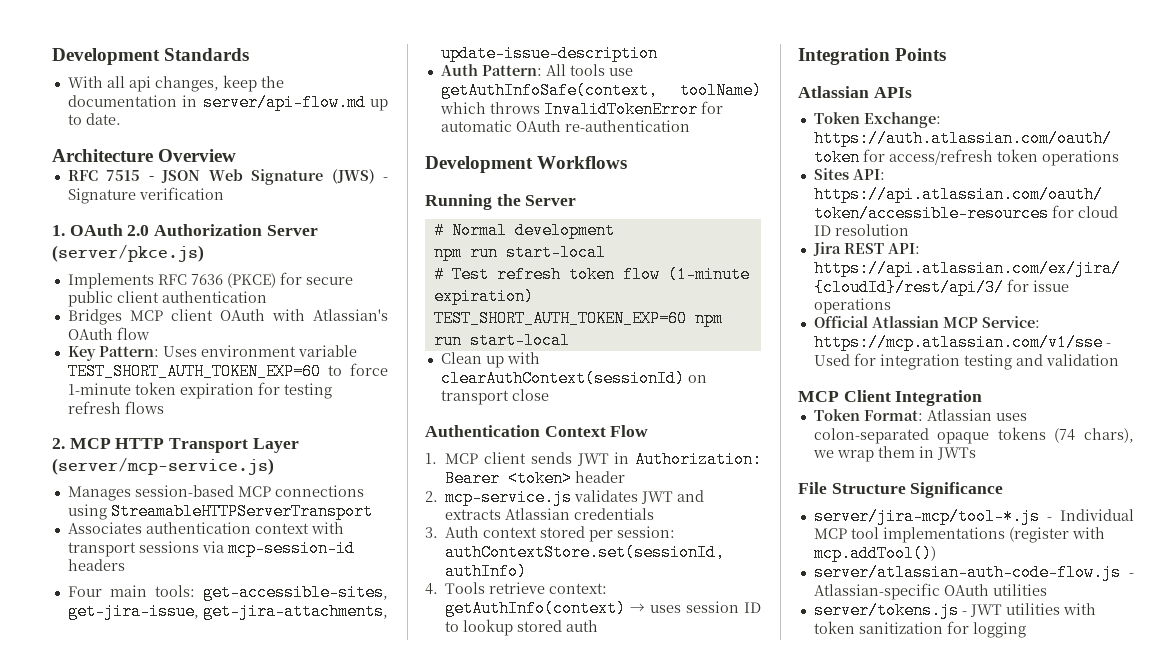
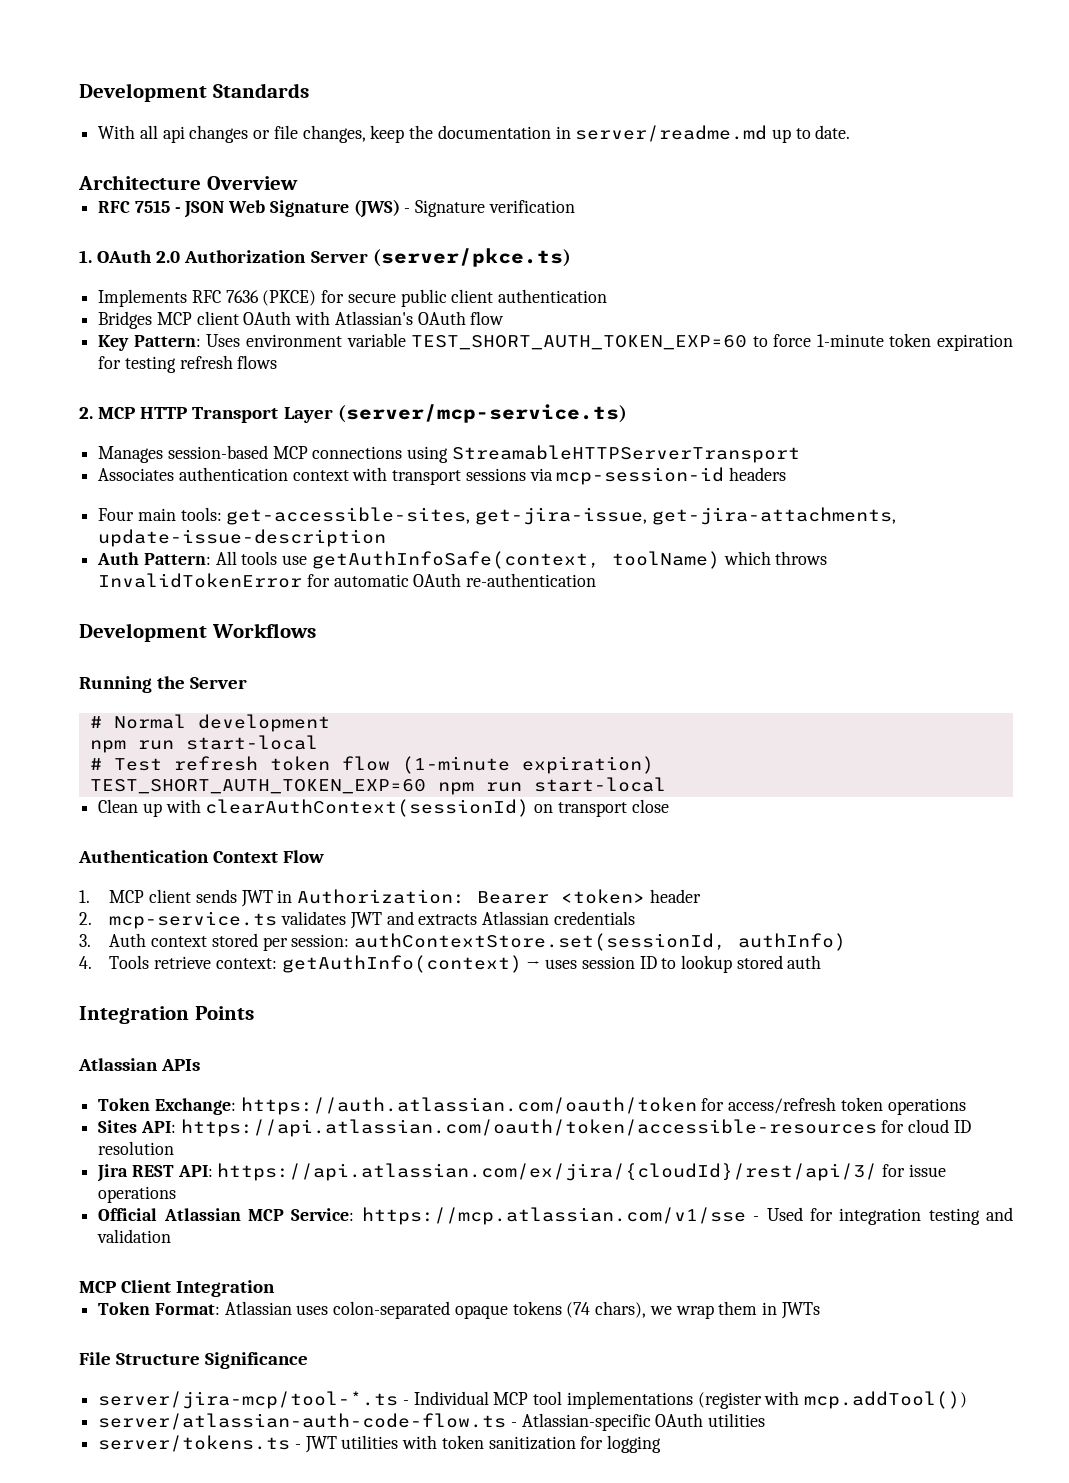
(151, 84) none -> [189,125,298,143] changes or file
[202,94,366,111] server/api-flow.md -> [575,125,768,142] server/readme.md
[52,244,204,262] (server/pkce.js) -> [372,248,571,267] (server/pkce.ts)
[52,457,274,475] (server/mcp-service.js) -> [337,404,627,423] (server/mcp-service.ts)
[445,489,573,506] mcp-service.js -> [109,911,278,929] mcp-service.ts
[813,508,1040,525] server/jira-mcp/tool-*.js -> [98,1391,399,1409] server/jira-mcp/tool-*.ts
[813,564,1121,581] server/atlassian-auth-code-flow.js -> [98,1413,507,1430] server/atlassian-auth-code-flow.ts
[813,602,959,619] server/tokens.js -> [98,1435,291,1452] server/tokens.ts

